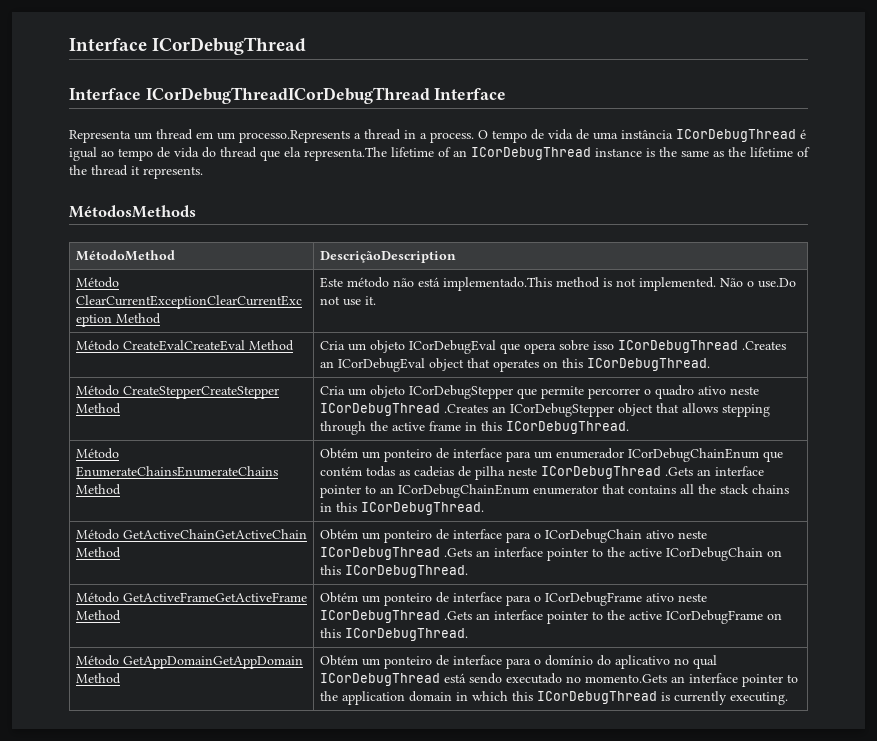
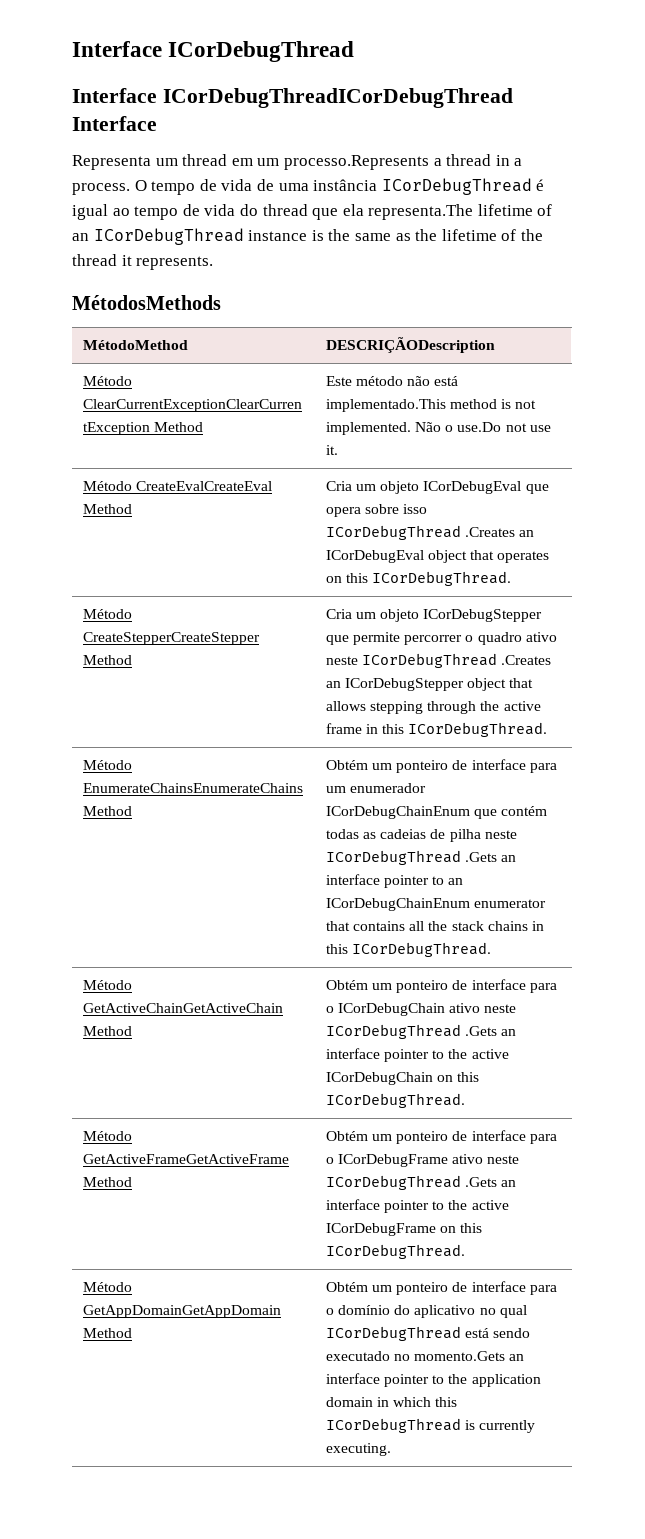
[319,251,456,263] DescriçãoDescription -> [325,337,495,353] DESCRIÇÃODescription

